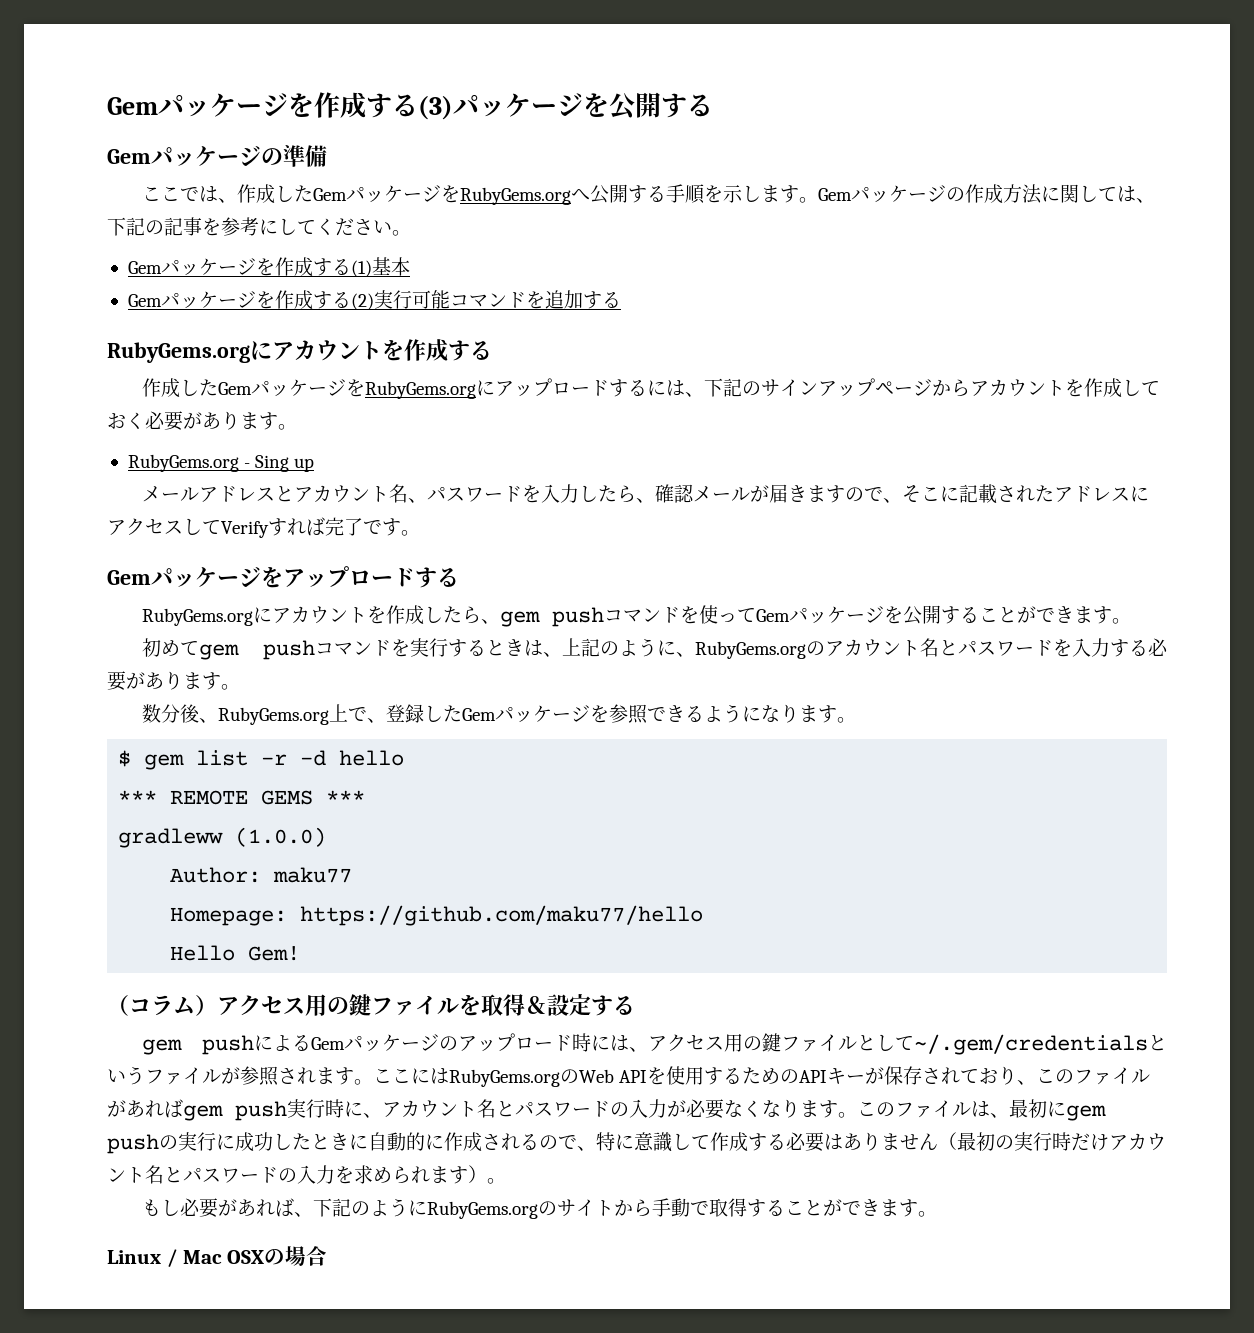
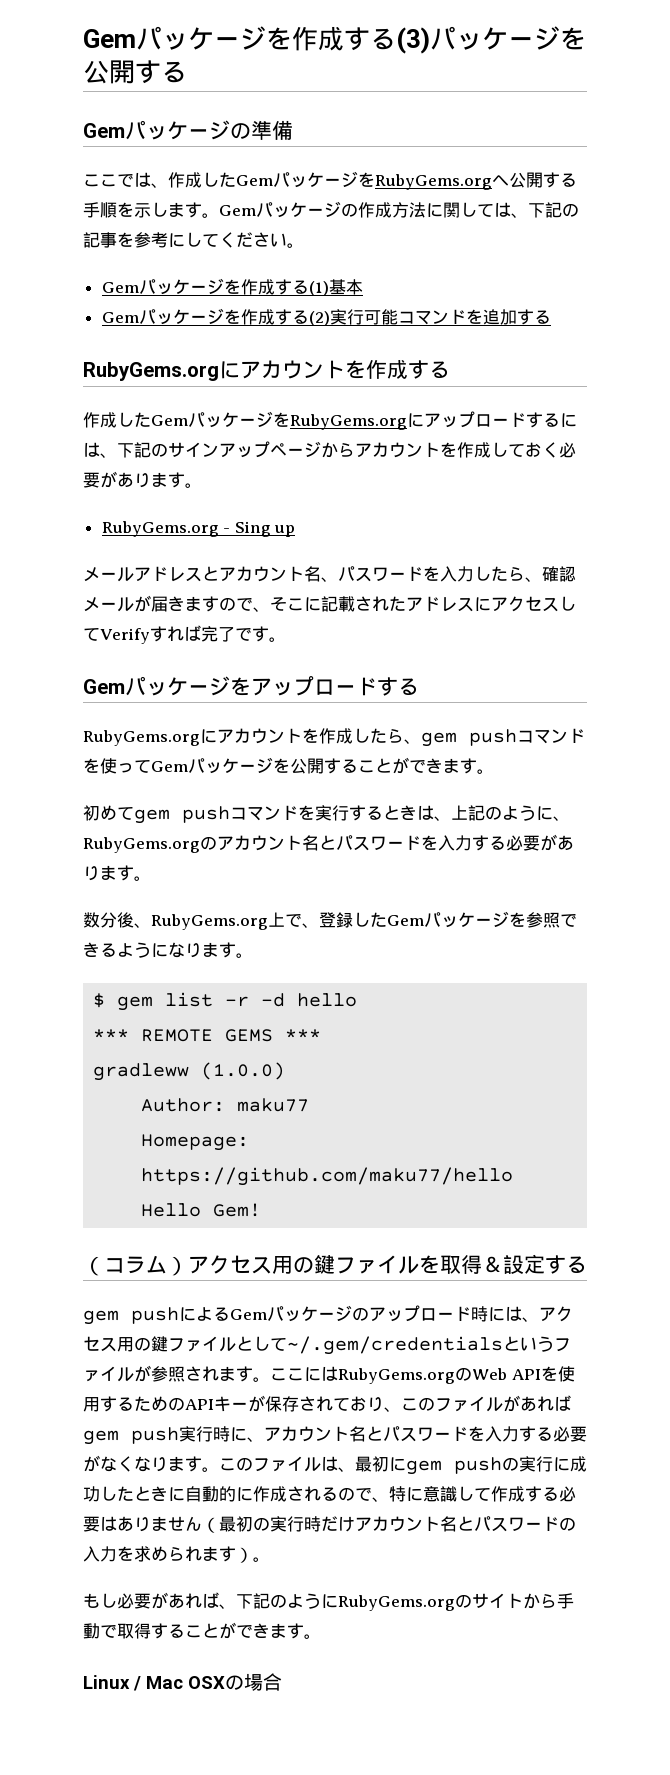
[610,1099,724,1119] の入力が必要 -> [468,1426,587,1442] [83,1455,100,1472] を入力する必要が

